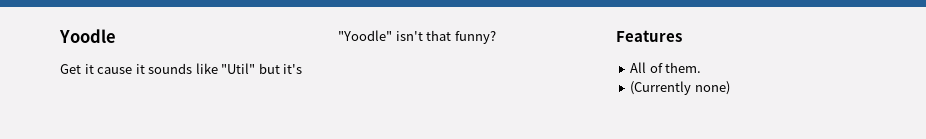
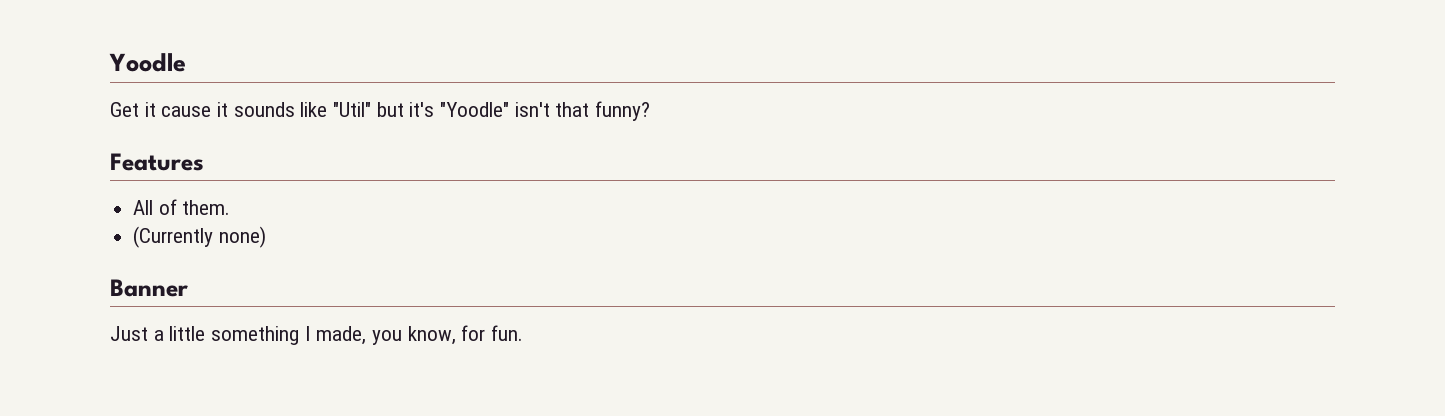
(730, 88) none -> [110,279,188,297] [110,325,524,345] // Banner // Just a little something I made, you know, for fun.

